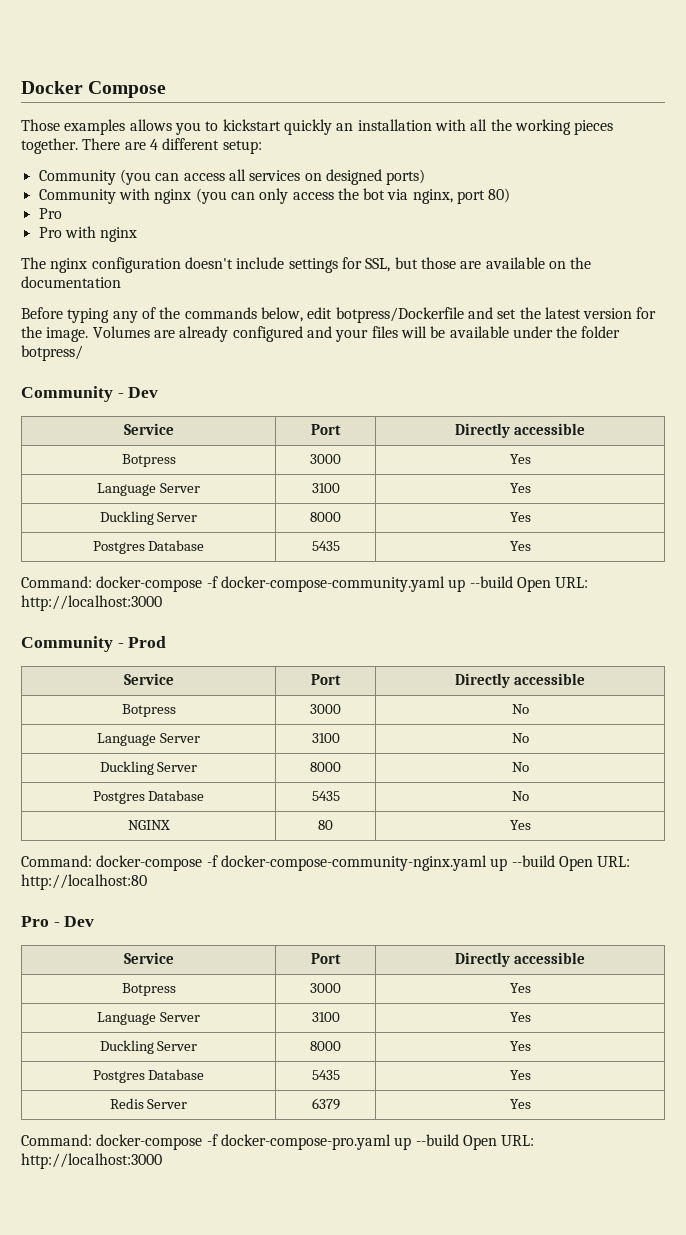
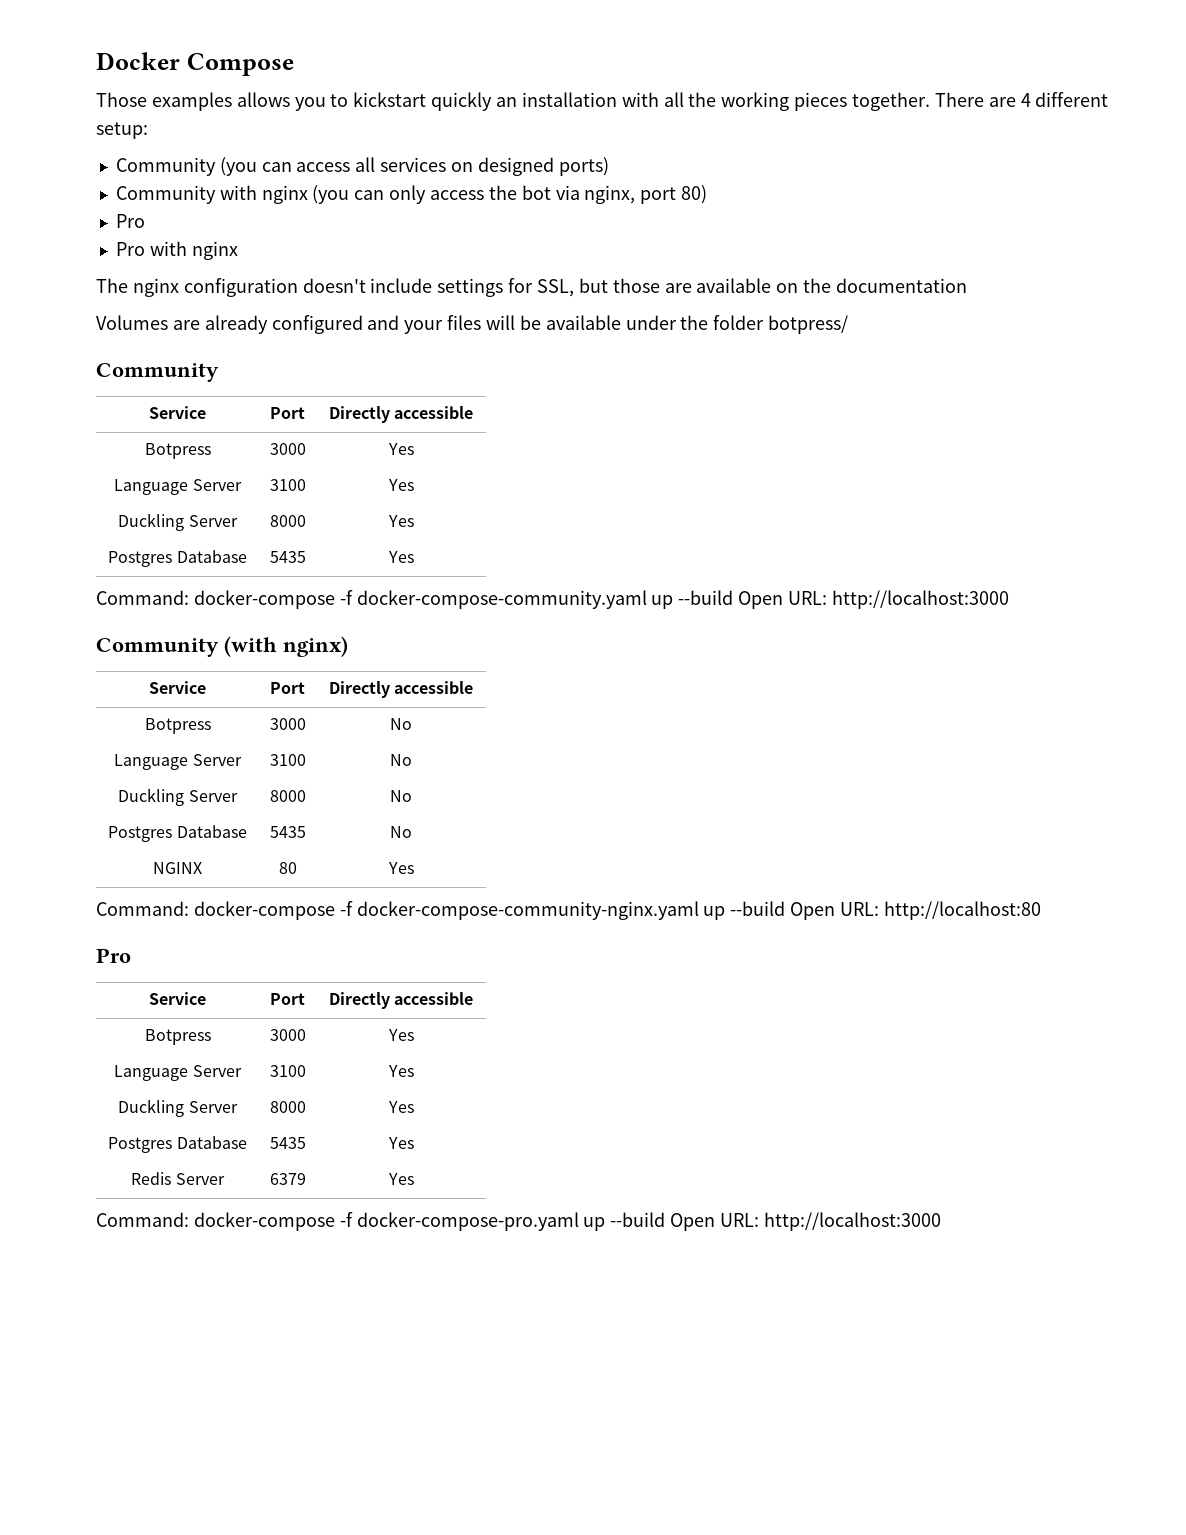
[21,307,657,323] [21,326,89,342] Before typing any of the commands below, edit botpress/Dockerfile and set the latest version for the image. -> (968, 285) none
[117,387,159,398] - Dev -> (219, 372) none
[117,636,167,648] - Prod -> [224,636,348,657] (with nginx)
[53,916,95,927] - Dev -> (131, 955) none

